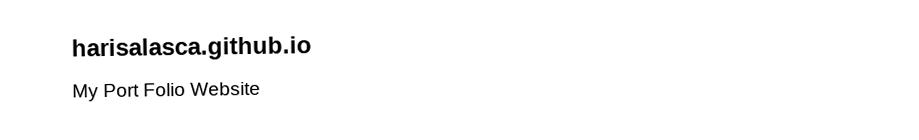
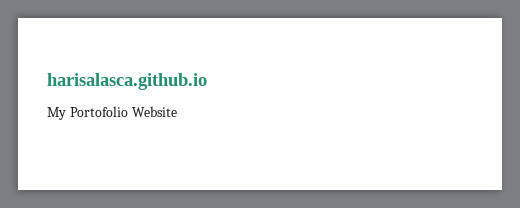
[103,82,187,98] Port Folio -> [69,106,128,117] Portofolio

